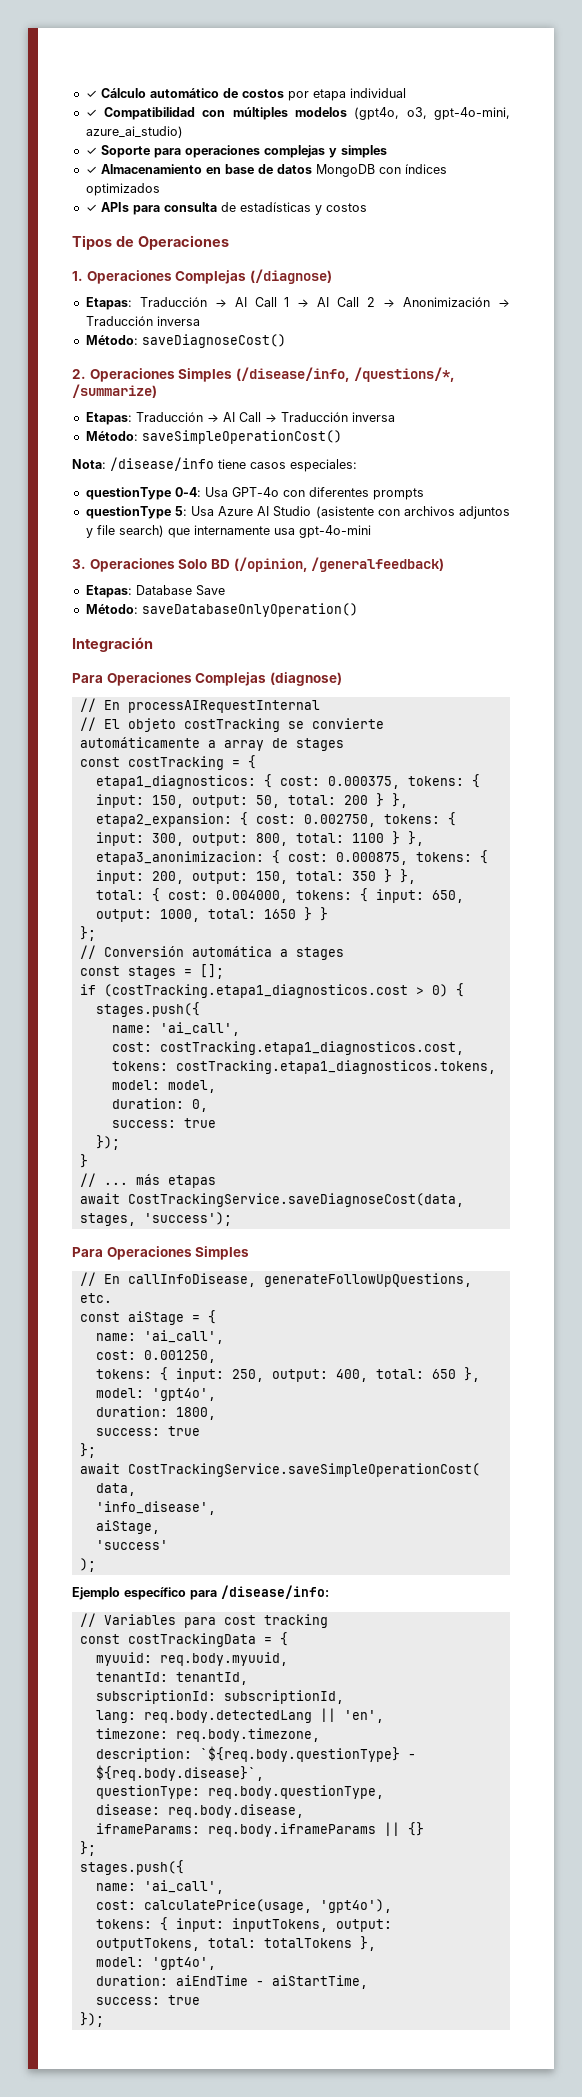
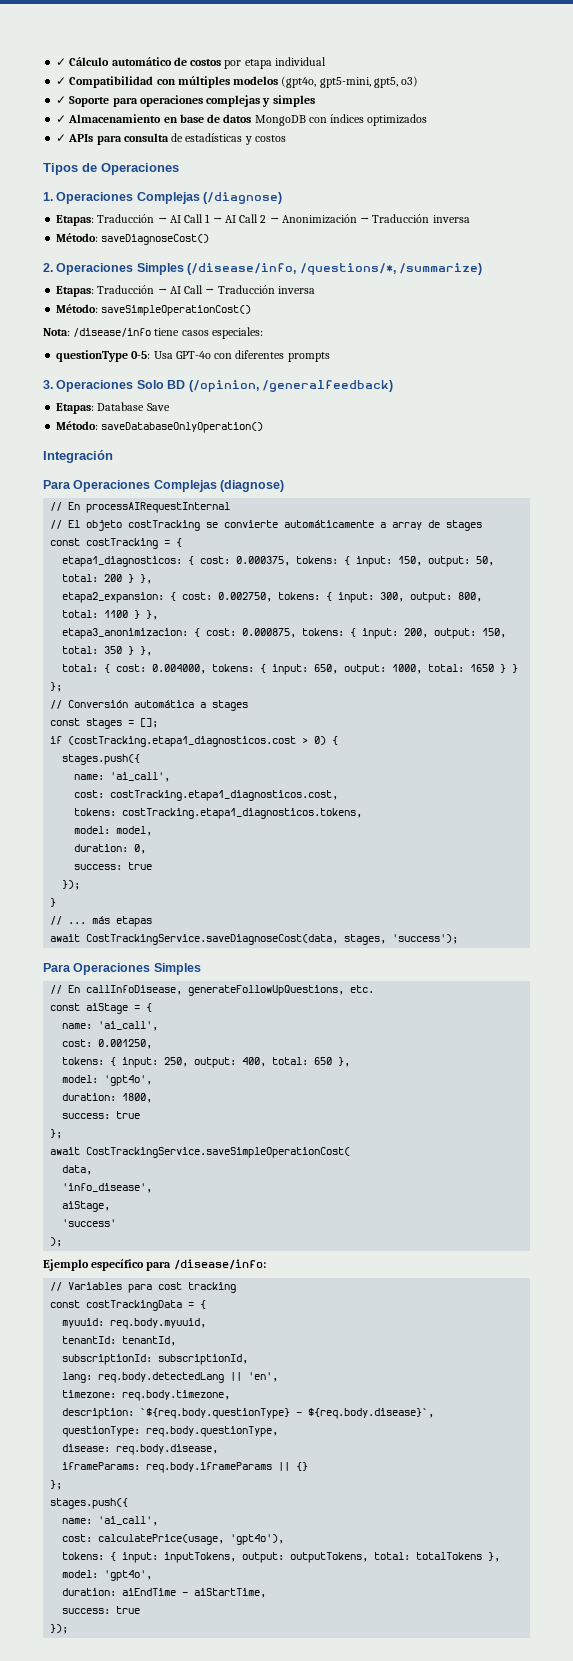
[406,107,510,120] [85,126,183,138] o3, gpt-4o-mini, azure_ai_studio) -> [319,76,419,88] gpt5-mini, gpt5, o3)
[174,487,201,497] 0-4: -> [131,351,151,359] 0-5:
[85,506,511,519] [85,525,371,538] // questionType 5: Usa Azure AI Studio (asistente con archivos adjuntos y file search) que internamente usa gpt-4o-mini -> (330, 357) none

